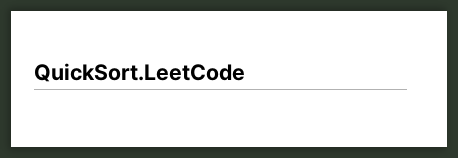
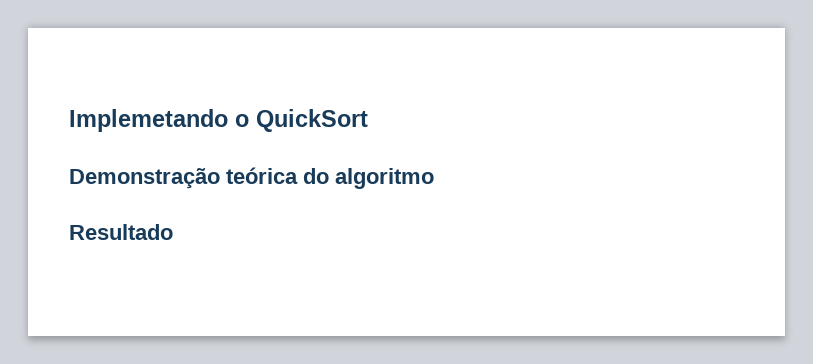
[34,63,245,82] QuickSort.LeetCode -> [69,109,368,132] [69,167,434,189] [69,224,173,240] Implemetando o QuickSort // Demonstração teórica do algoritmo // Resultado

